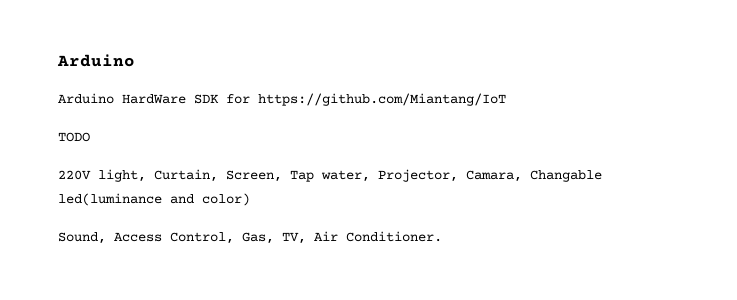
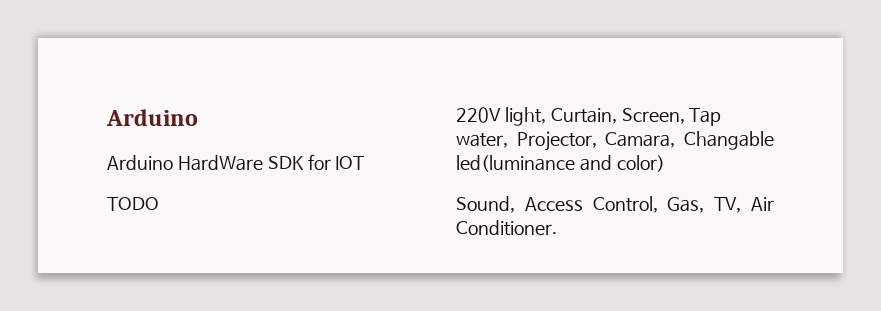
[258,93,506,106] https://github.com/Miantang/IoT -> [335,156,365,170] IOT

